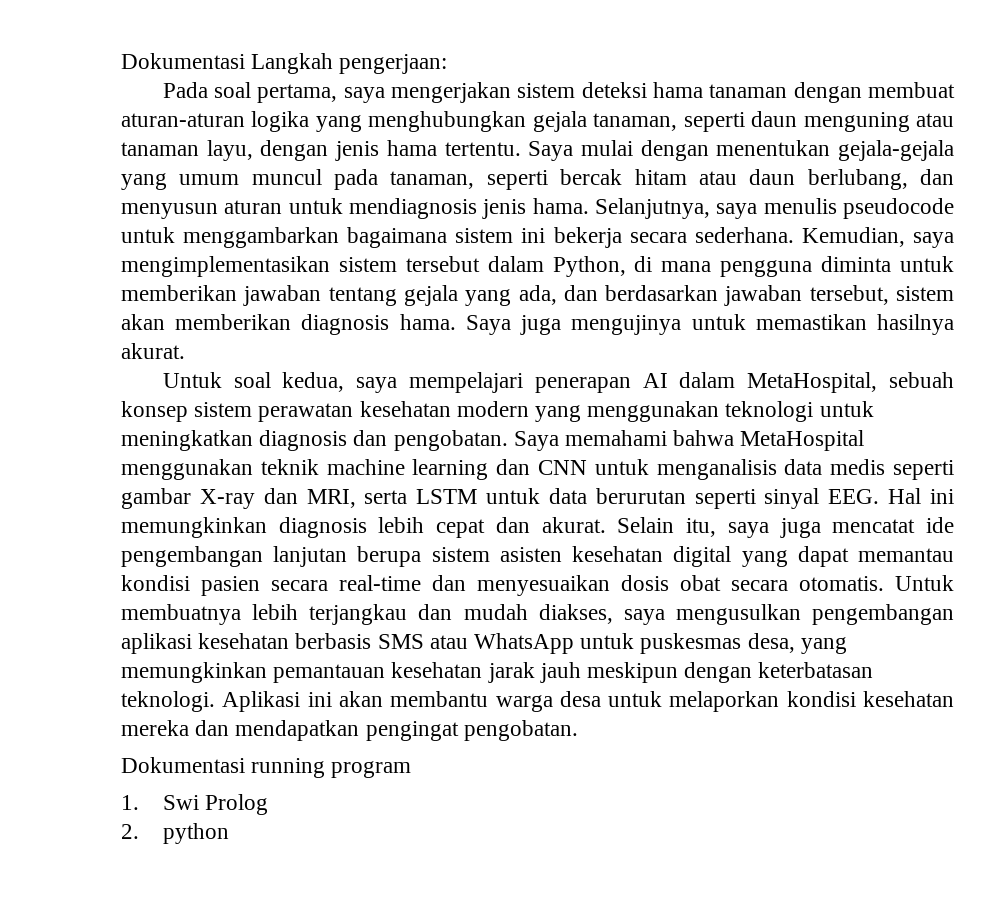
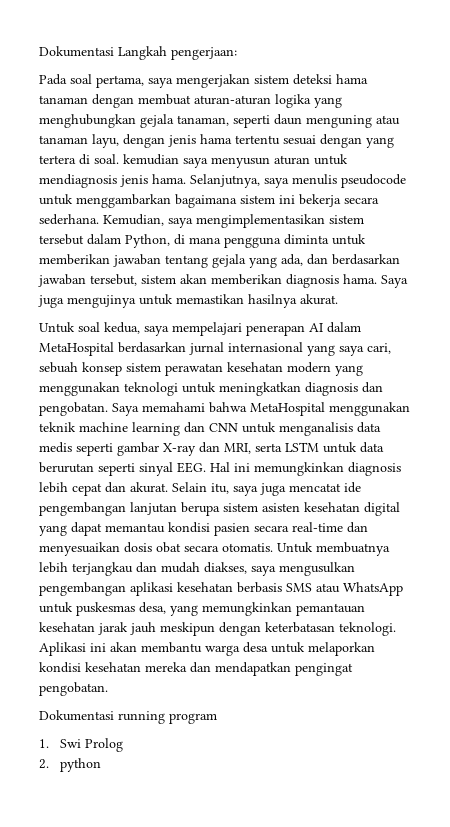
[444,140,954,161] [121,169,954,190] tertentu. Saya mulai dengan menentukan gejala-gejala yang umum muncul pada tanaman, seperti bercak hitam atau daun berlubang, dan -> [235,134,394,148] [39,154,208,168] tertentu sesuai dengan yang tertera di soal. kemudian saya
[747,372,878,393] MetaHospital, -> [39,342,391,356] MetaHospital berdasarkan jurnal internasional yang saya cari,

